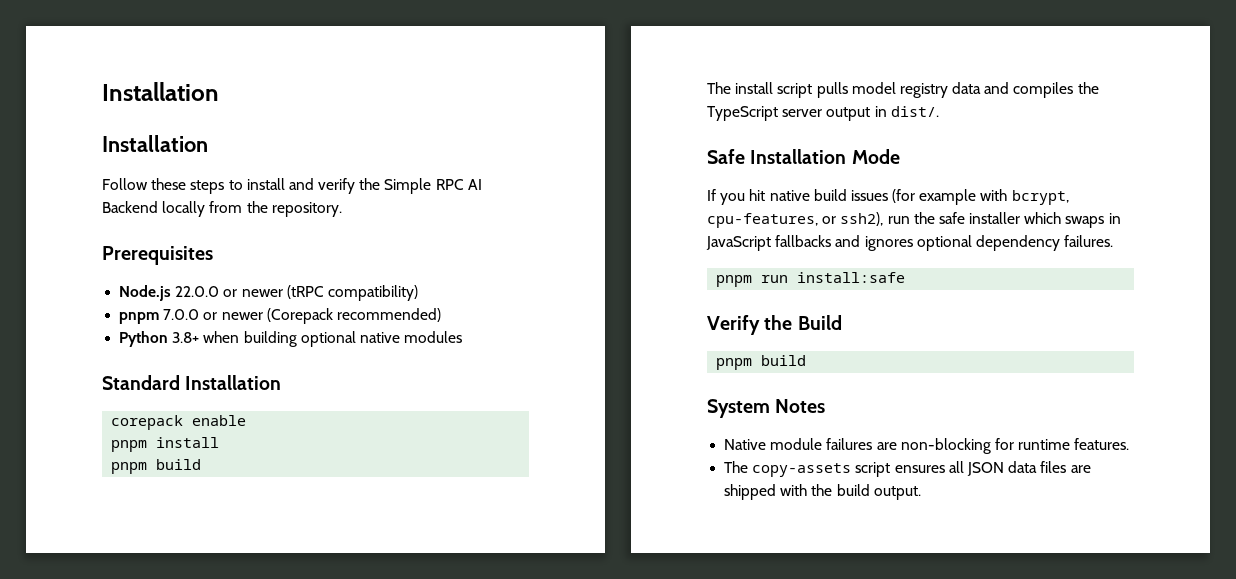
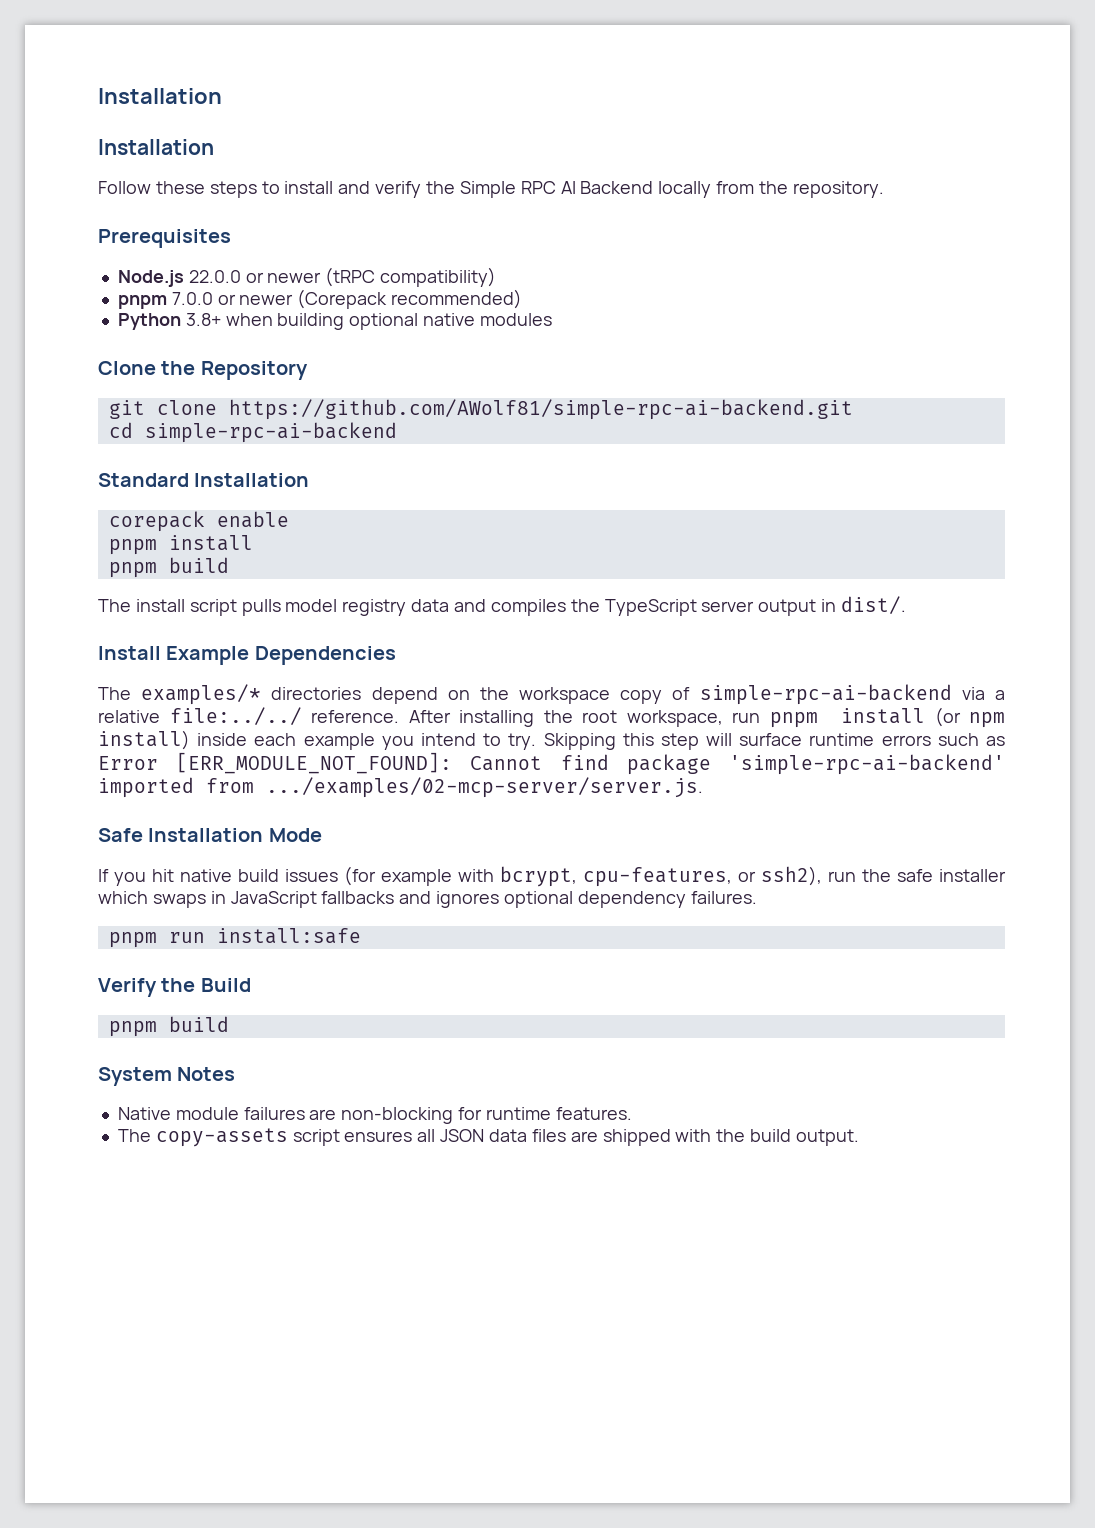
(463, 337) none -> [98,361,308,380] [108,399,853,420] [108,422,397,443] // Clone the Repository // git clone https://github.com/AWolf81/simple-rpc-ai-backend.git // cd simple-rpc-ai-backend
(939, 111) none -> [98,646,396,665] [98,684,1005,705] [98,707,1005,728] [98,730,1005,750] [98,752,1005,775] [98,777,703,798] // Install Example Dependencies // The examples/* directories depend on the workspace copy of simple-rpc-ai-backend via a relative file:../../ reference. After installing the root workspace, run pnpm install (or npm install) inside each example you intend to try. Skipping this step will surface runtime errors such as Error [ERR_MODULE_NOT_FOUND]: Cannot find package 'simple-rpc-ai-backend' imported from .../examples/02-mcp-server/server.js.

